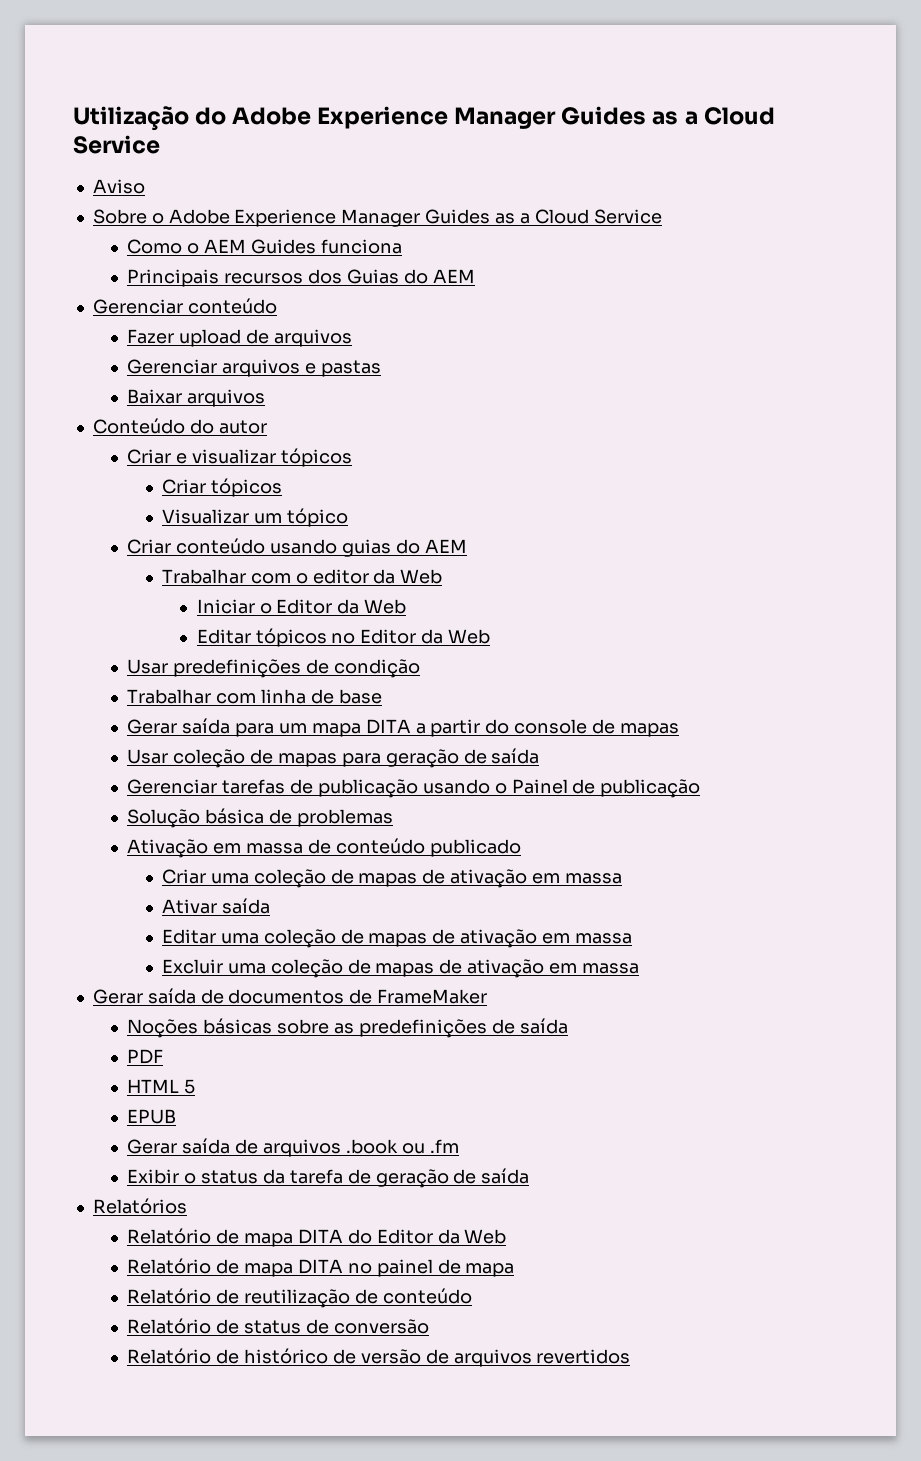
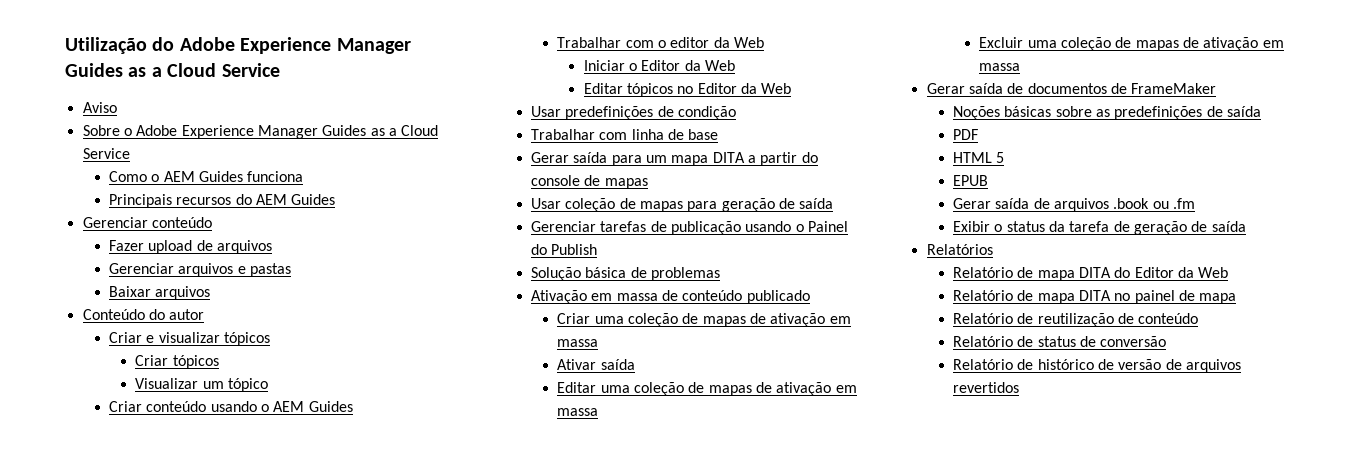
[308,269,475,284] dos Guias do AEM -> [235,194,336,205] do AEM Guides
[341,539,467,557] guias do AEM -> [260,401,353,412] o AEM Guides
[572,779,701,798] de publicação -> [530,244,598,255] do Publish

